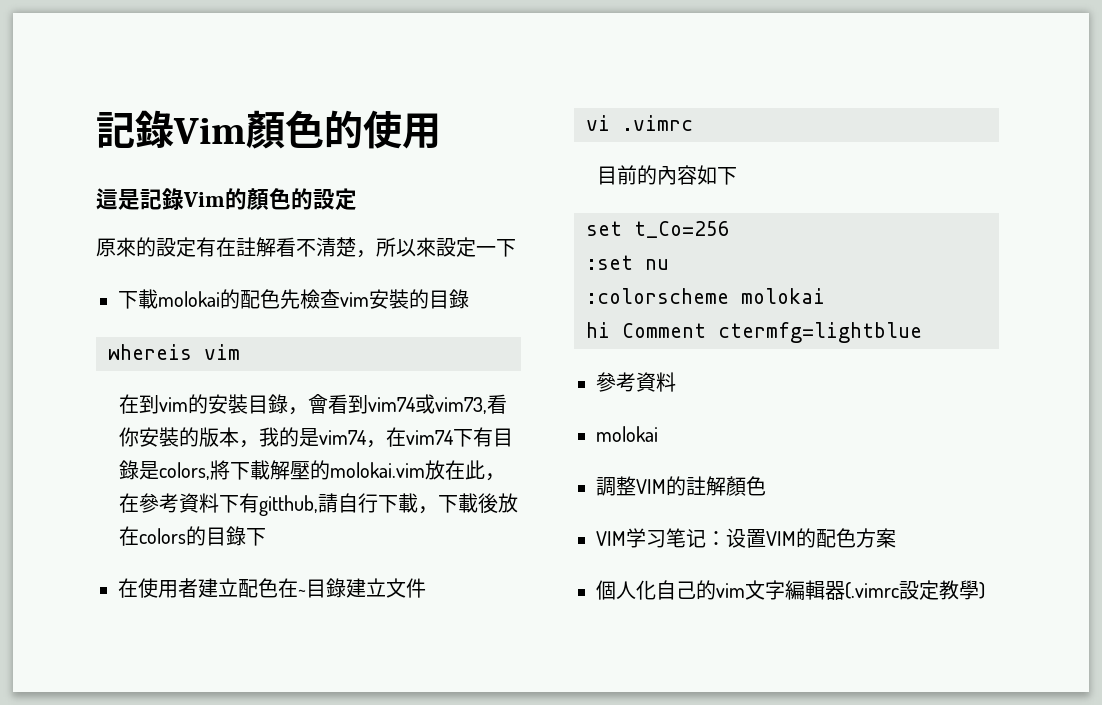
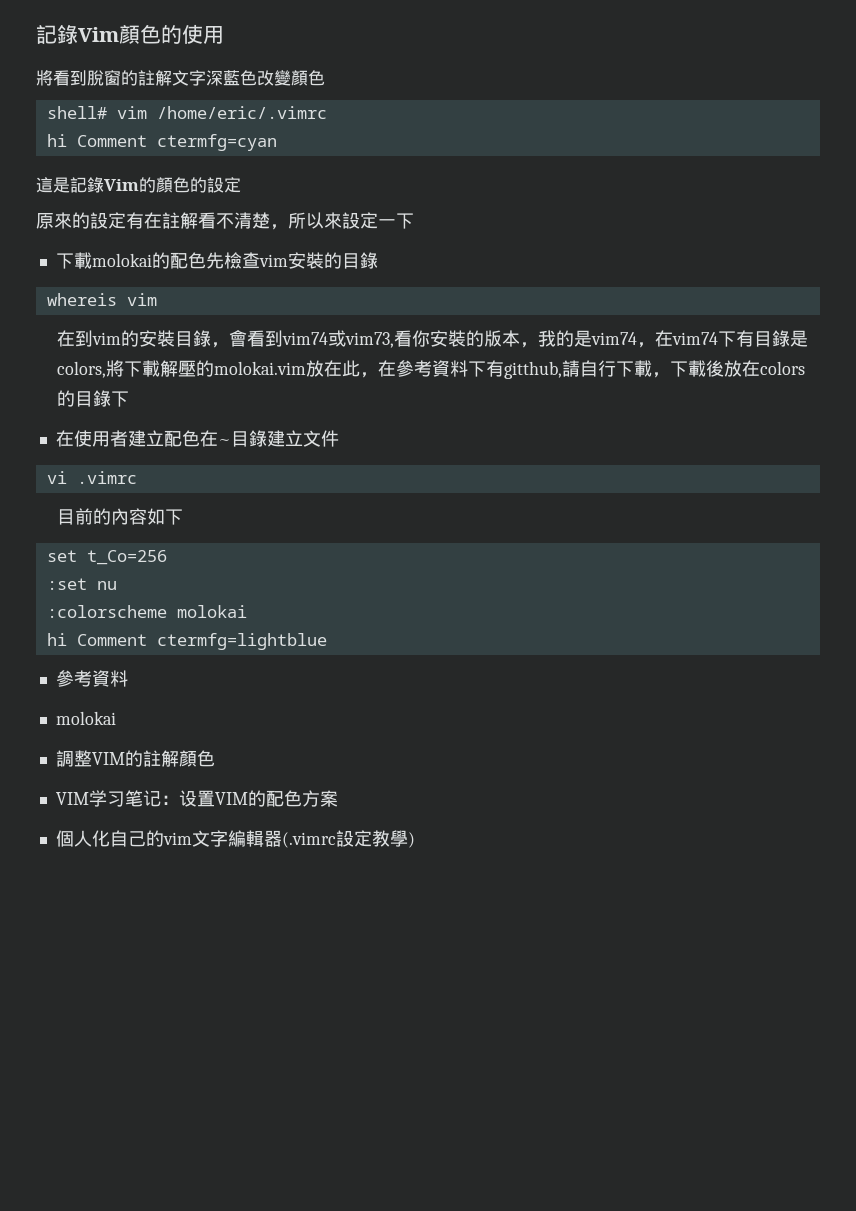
(441, 131) none -> [36,70,325,86] [46,106,327,119] [46,134,277,151] // 將看到脫窗的註解文字深藍色改變顏色 // shell# vim /home/eric/.vimrc // hi Comment ctermfg=cyan

